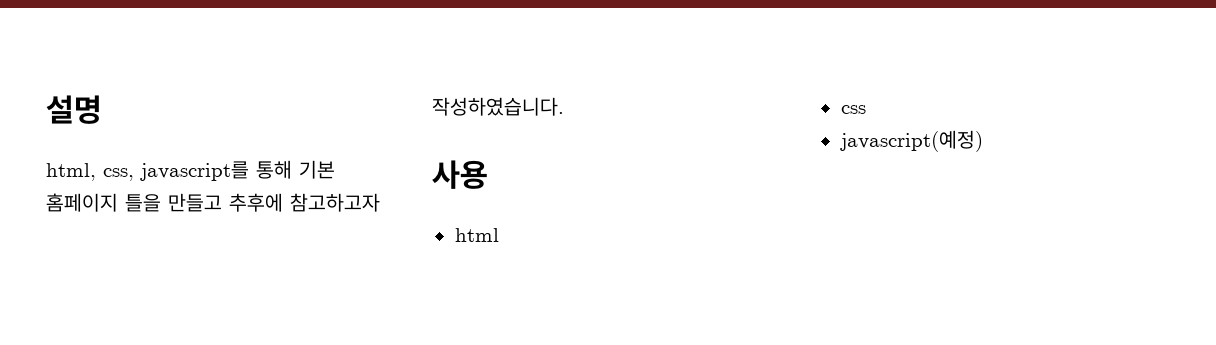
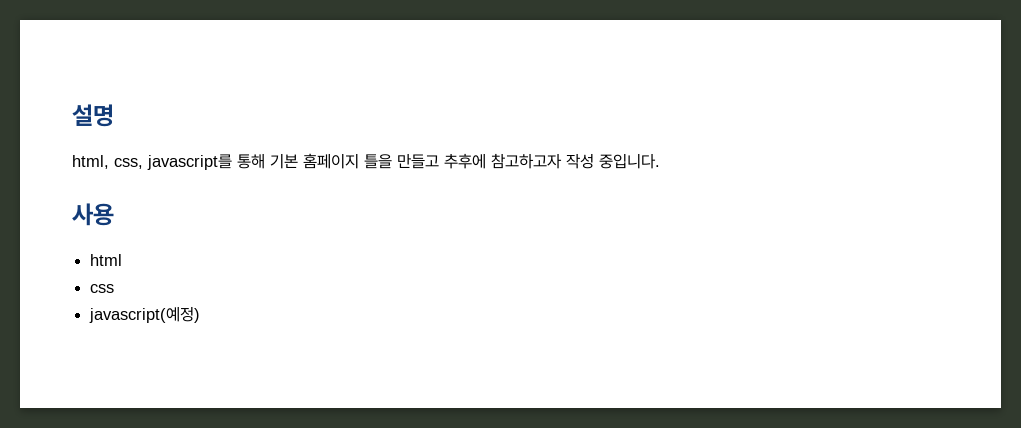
[432,97,564,116] 작성하였습니다. -> [566,153,660,169] 작성 중입니다.

